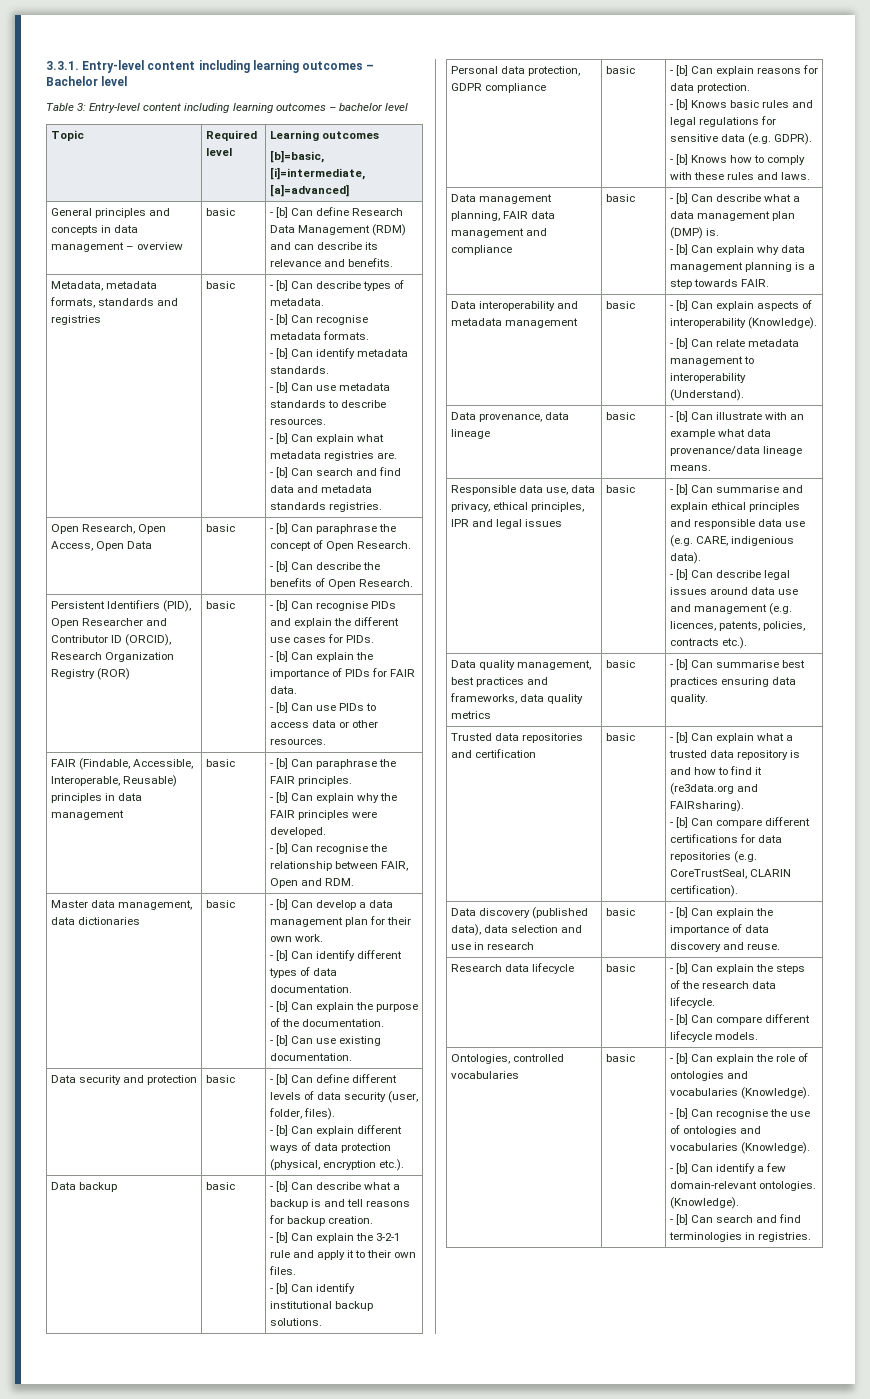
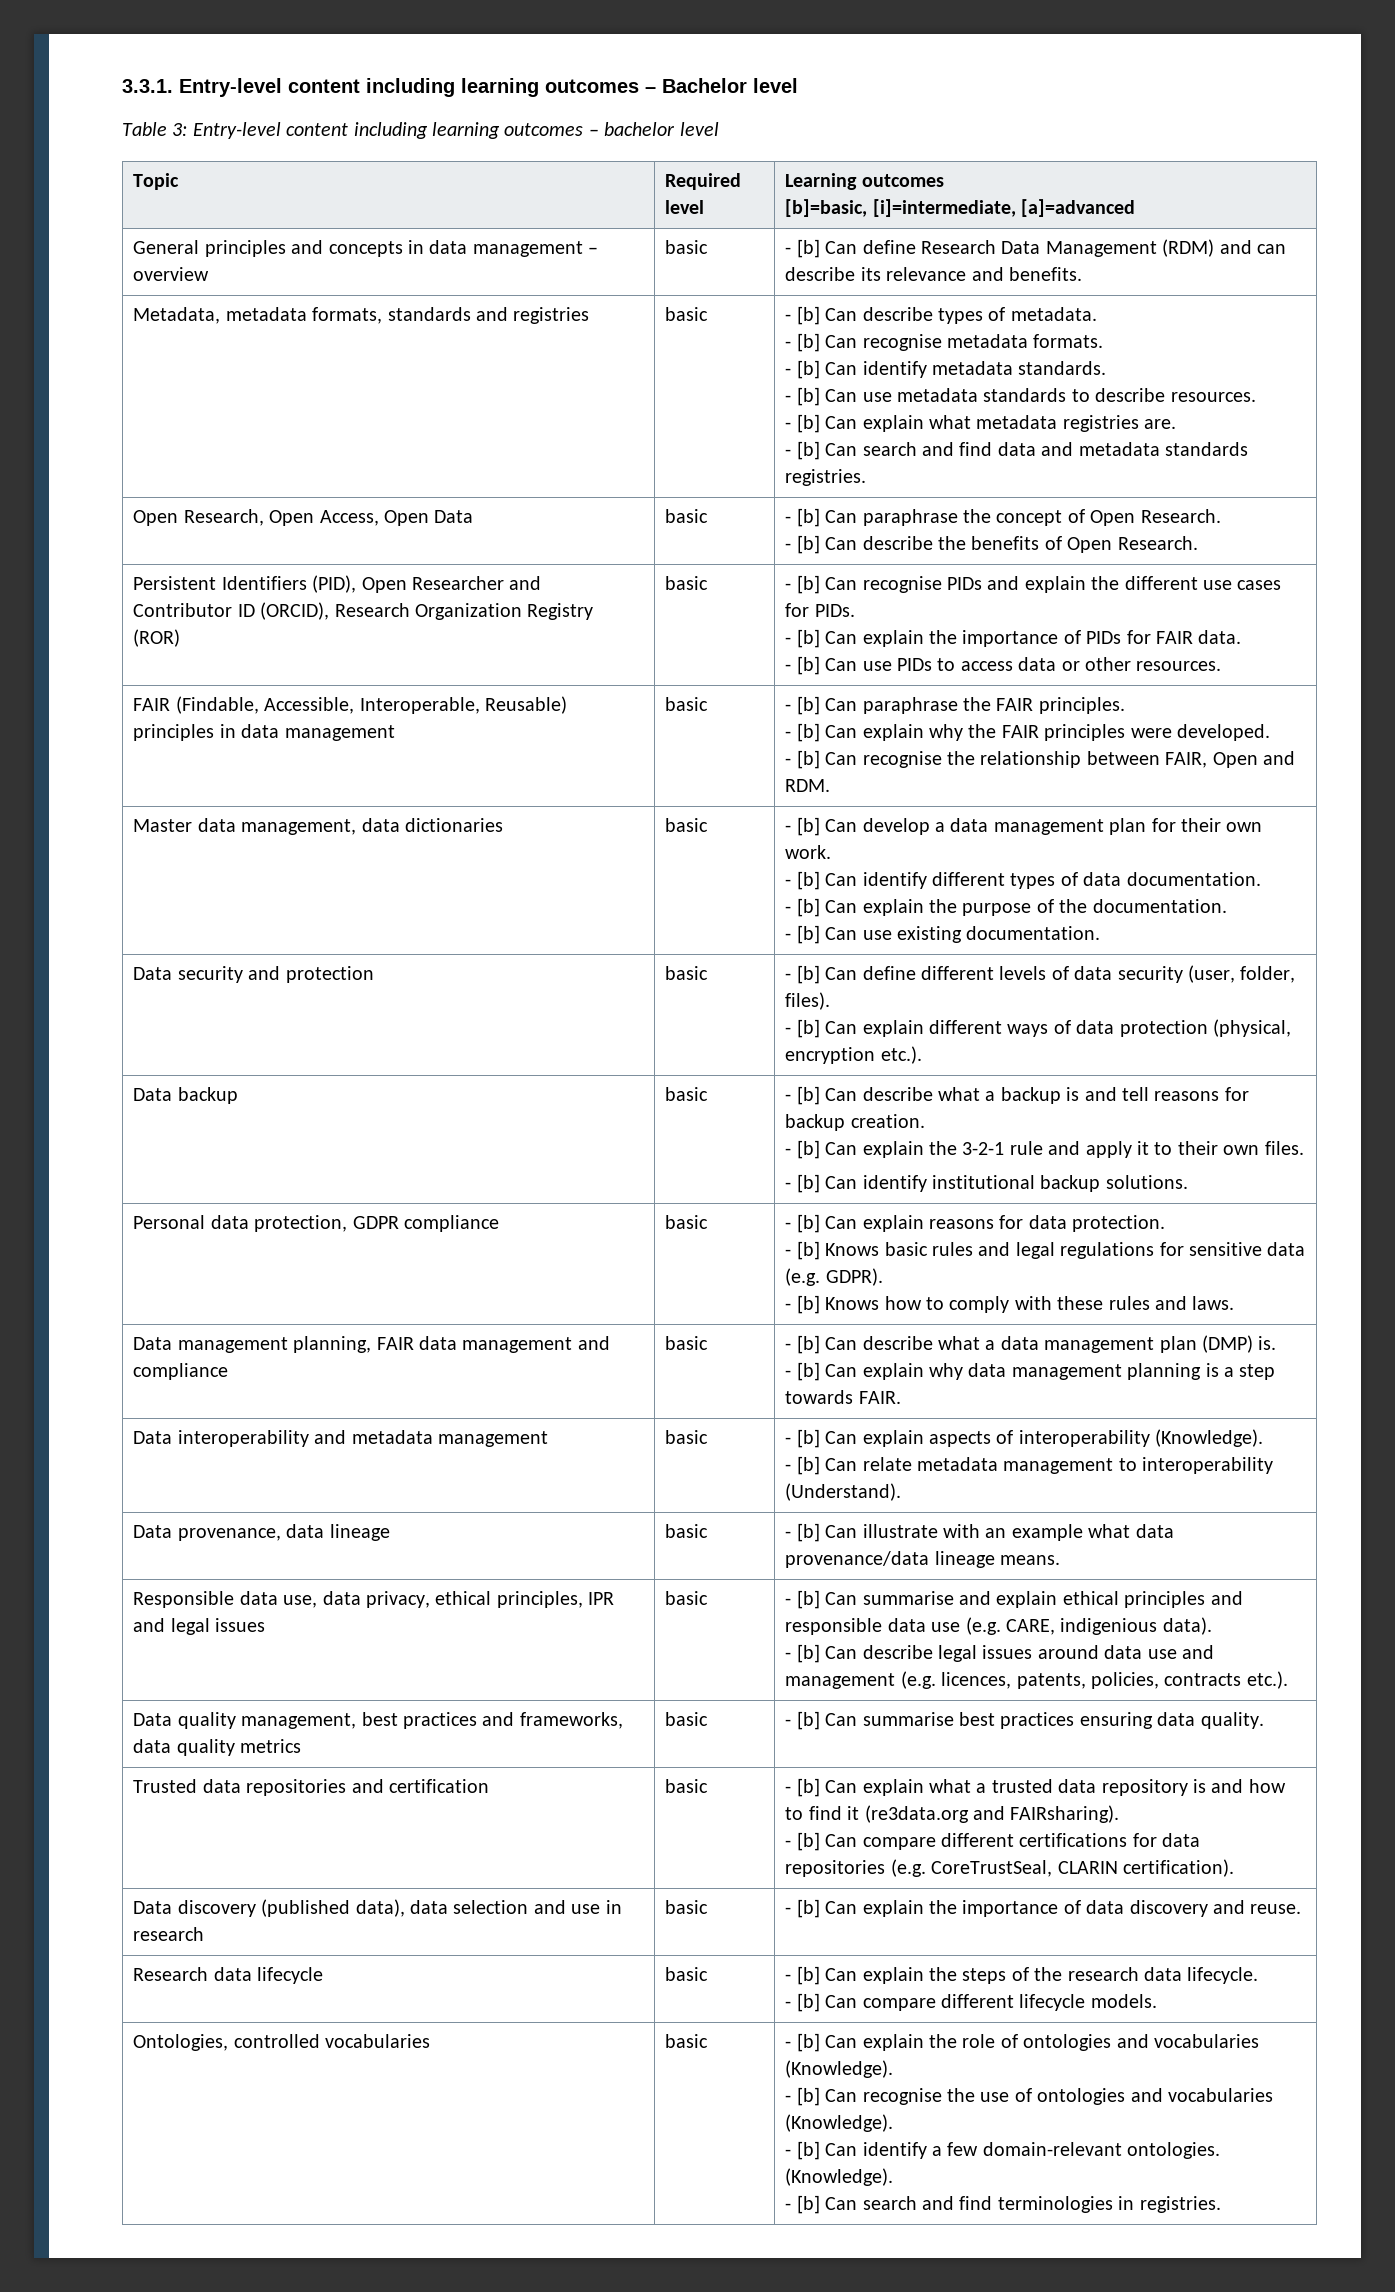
[269,184,349,197] [a]=advanced] -> [1021,199,1136,217] [a]=advanced

